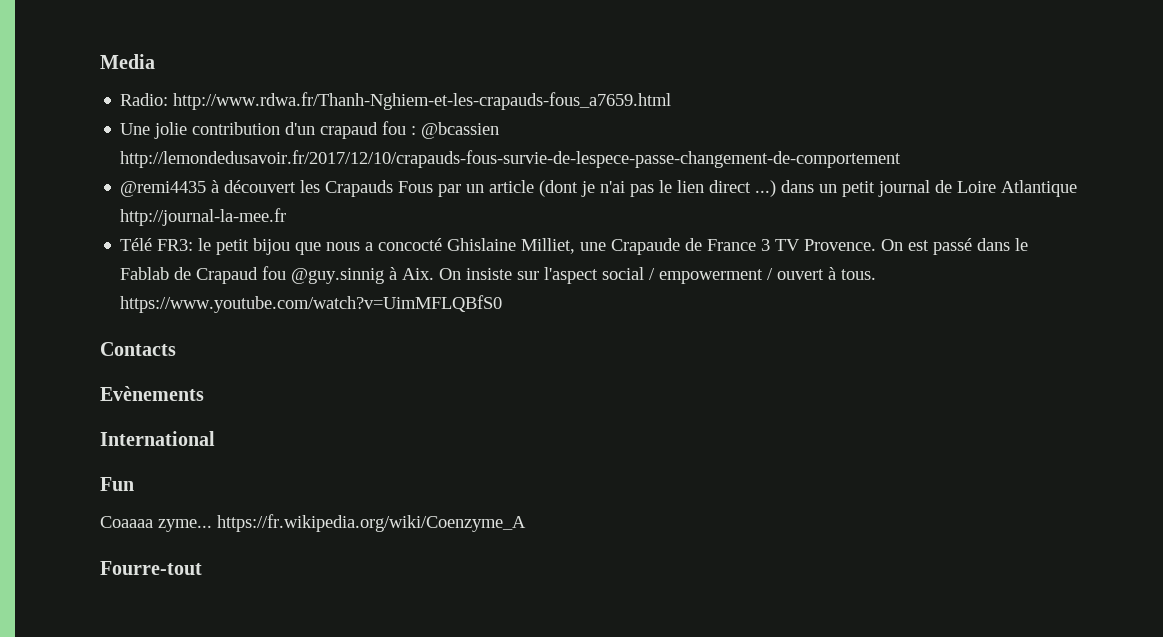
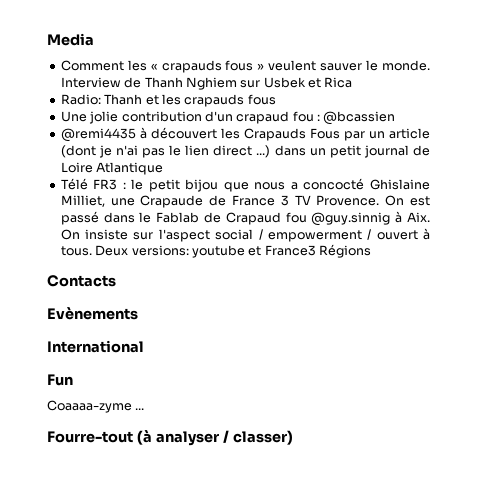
[120,92,672,110] Radio: http://www.rdwa.fr/Thanh-Nghiem-et-les-crapauds-fous_a7659.html -> [60,60,431,73] [60,77,353,90] [60,94,276,107] Comment les « crapauds fous » veulent sauver le monde. Interview de Thanh Nghiem sur Usbek et Rica // Radio: Thanh et les crapauds fous
[120,150,902,168] http://lemondedusavoir.fr/2017/12/10/crapauds-fous-survie-de-lespece-passe-changement-de-comportement -> (396, 118) none
[120,208,287,226] http://journal-la-mee.fr -> (164, 168) none
[157,239,194,251] FR3: -> [93,179,126,190] FR3 :
[120,295,503,313] [100,342,176,356] [100,386,204,401] [100,431,215,446] [100,477,134,491] [100,514,526,532] [100,561,202,575] https://www.youtube.com/watch?v=UimMFLQBfS0 // Contacts // Evènements // International // Fun // Coaaaa zyme... https://fr.wikipedia.org/wiki/Coenzyme_A // Fourre-tout -> [95,244,371,258] [47,275,116,287] [47,307,138,320] [47,340,144,353] [47,374,73,386] [47,400,145,413] [47,430,293,446] Deux versions: youtube et France3 Régions // Contacts // Evènements // International // Fun // Coaaaa-zyme ... // Fourre-tout (à analyser / classer)

